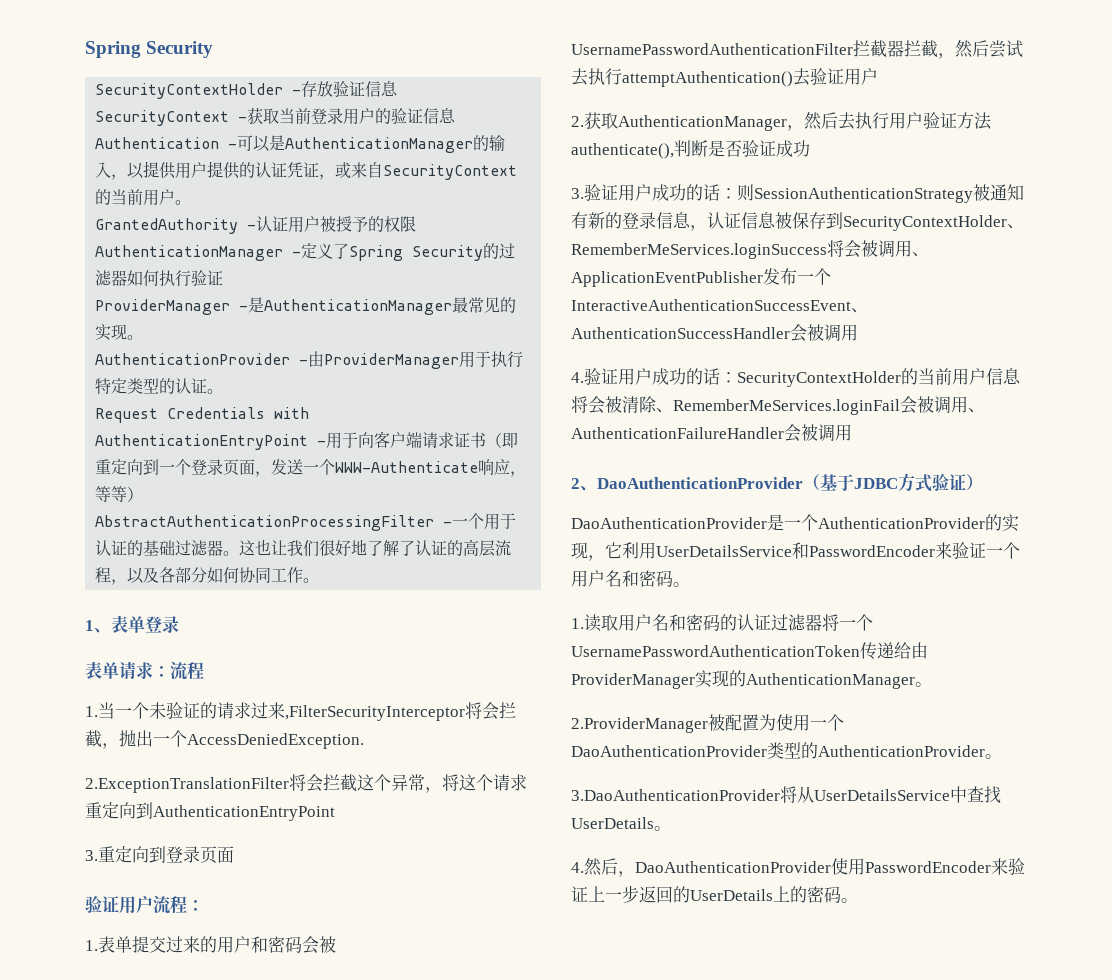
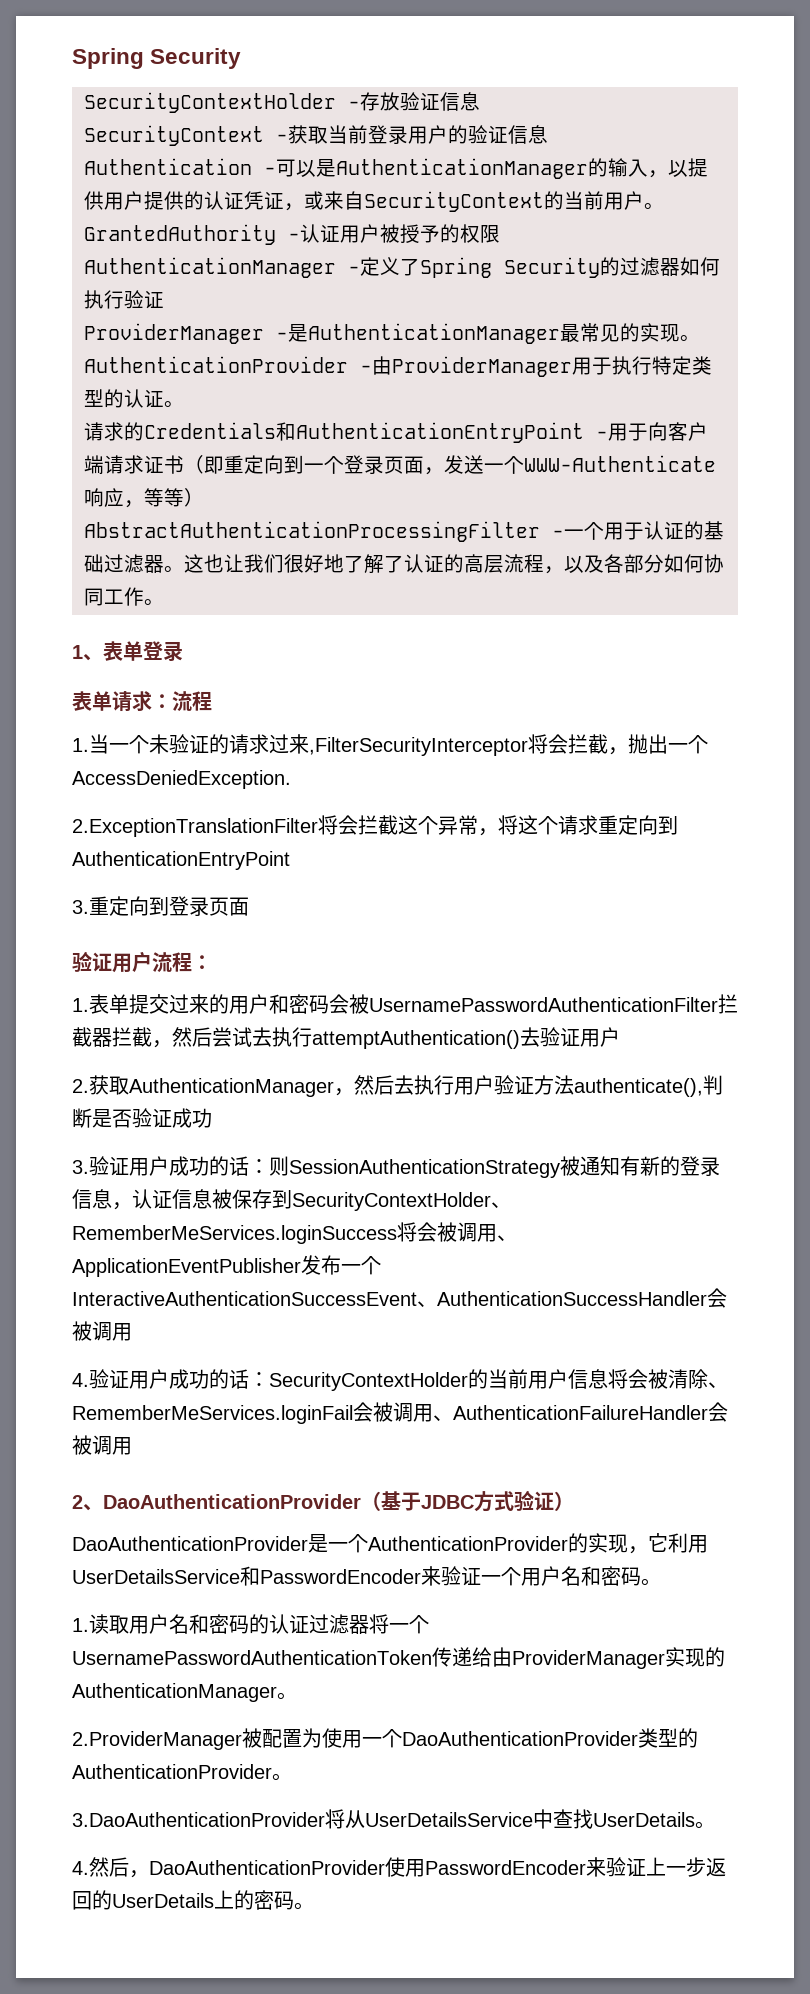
[95,407,310,423] Request Credentials with -> [84,422,296,441] 请求的Credentials和

